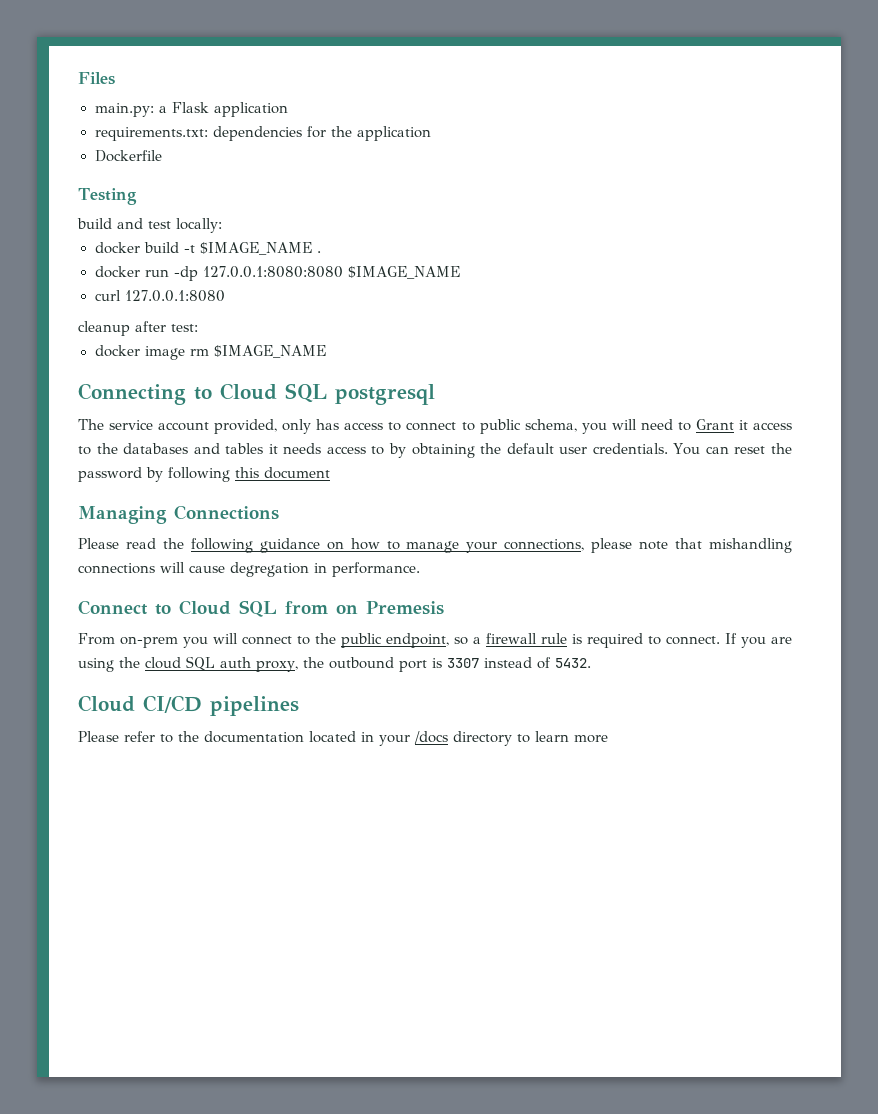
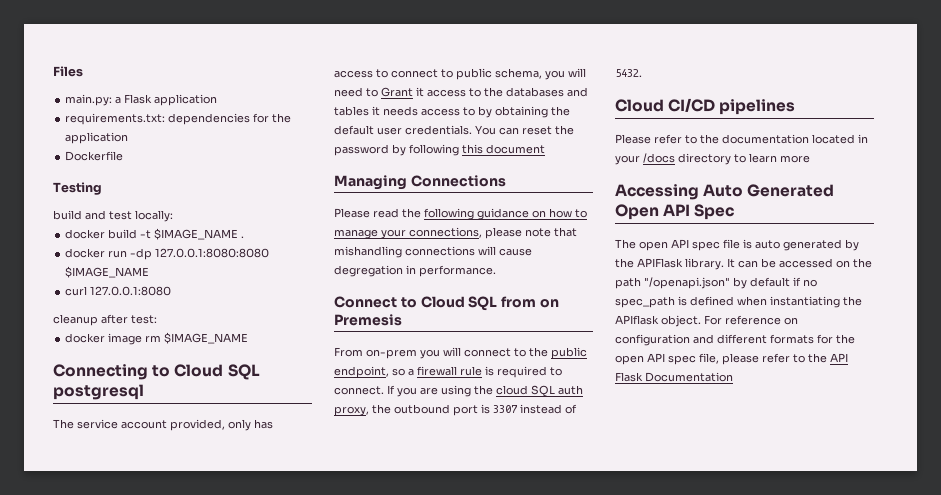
(608, 739) none -> [615,184,835,200] [615,204,736,220] [615,239,859,251] [615,258,872,270] [615,277,817,289] [615,296,862,308] [615,315,798,327] [615,334,855,346] [615,353,848,365] [615,372,733,382] // Accessing Auto Generated Open API Spec // The open API spec file is auto generated by the APIFlask library. It can be accessed on the path "/openapi.json" by default if no spec_path is defined when instantiating the APIflask object. For reference on configuration and different formats for the open API spec file, please refer to the API Flask Documentation

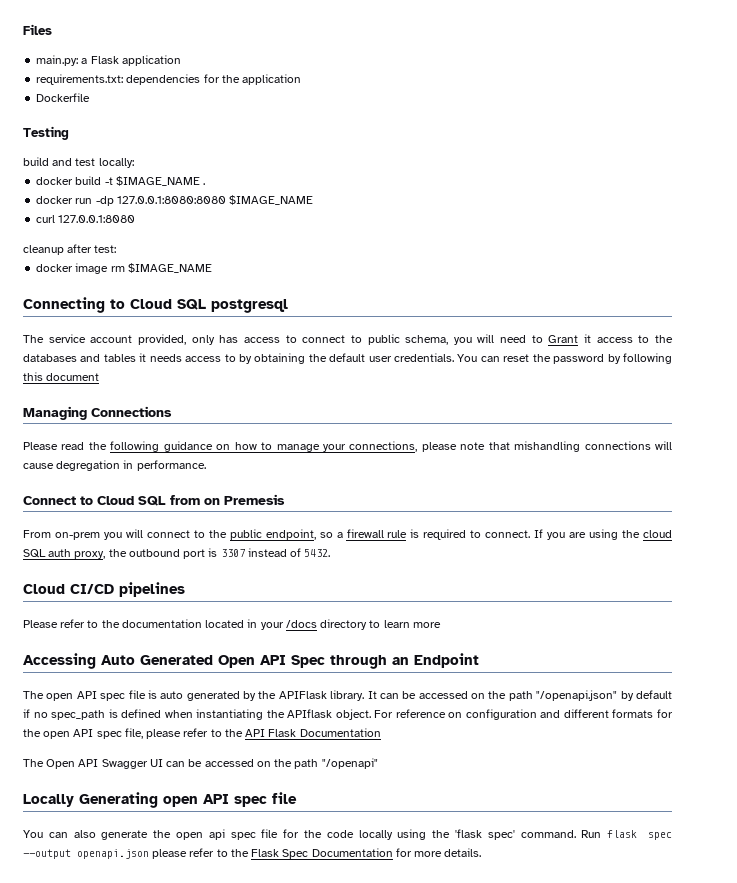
(736, 212) none -> [330,653,479,669] through an Endpoint
(733, 377) none -> [23,758,378,769] [23,792,297,808] [23,829,672,840] [23,848,482,859] // The Open API Swagger UI can be accessed on the path "/openapi" // Locally Generating open API spec file // You can also generate the open api spec file for the code locally using the 'flask spec' command. Run flask spec --output openapi.json please refer to the Flask Spec Documentation for more details.

